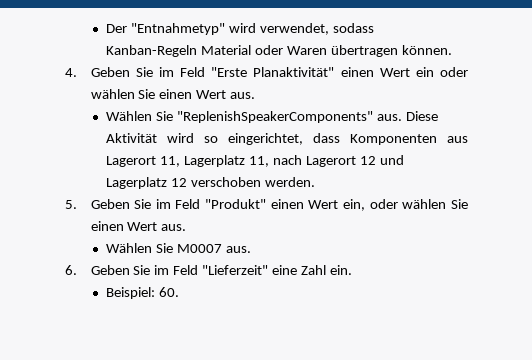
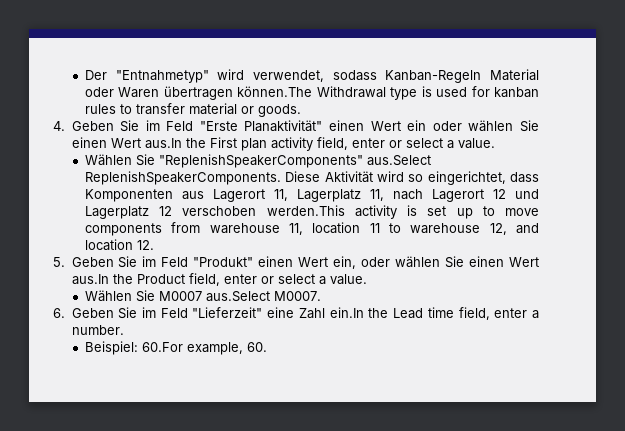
[402,45,453,55] können. -> [237,86,540,100] [84,103,301,117] können.The Withdrawal type is used for kanban rules to transfer material or goods.
[230,92,256,99] aus. -> [144,137,495,151] aus.In the First plan activity field, enter or select a value.
[377,114,403,121] aus. -> [366,155,431,166] [84,171,281,185] aus.Select ReplenishSpeakerComponents.
[265,177,316,187] werden. -> [266,205,539,219] [84,222,539,236] [84,239,154,251] werden.This activity is set up to move components from warehouse 11, location 11 to warehouse 12, and location 12.
[161,224,187,231] aus. -> [71,273,367,286] aus.In the Product field, enter or select a value.
[226,246,252,253] aus. -> [205,291,321,302] aus.Select M0007.
[329,265,352,275] ein. -> [329,307,539,320] [71,325,124,335] ein.In the Lead time field, enter a number.
(156, 293) none -> [141,342,243,355] 60.For example,

